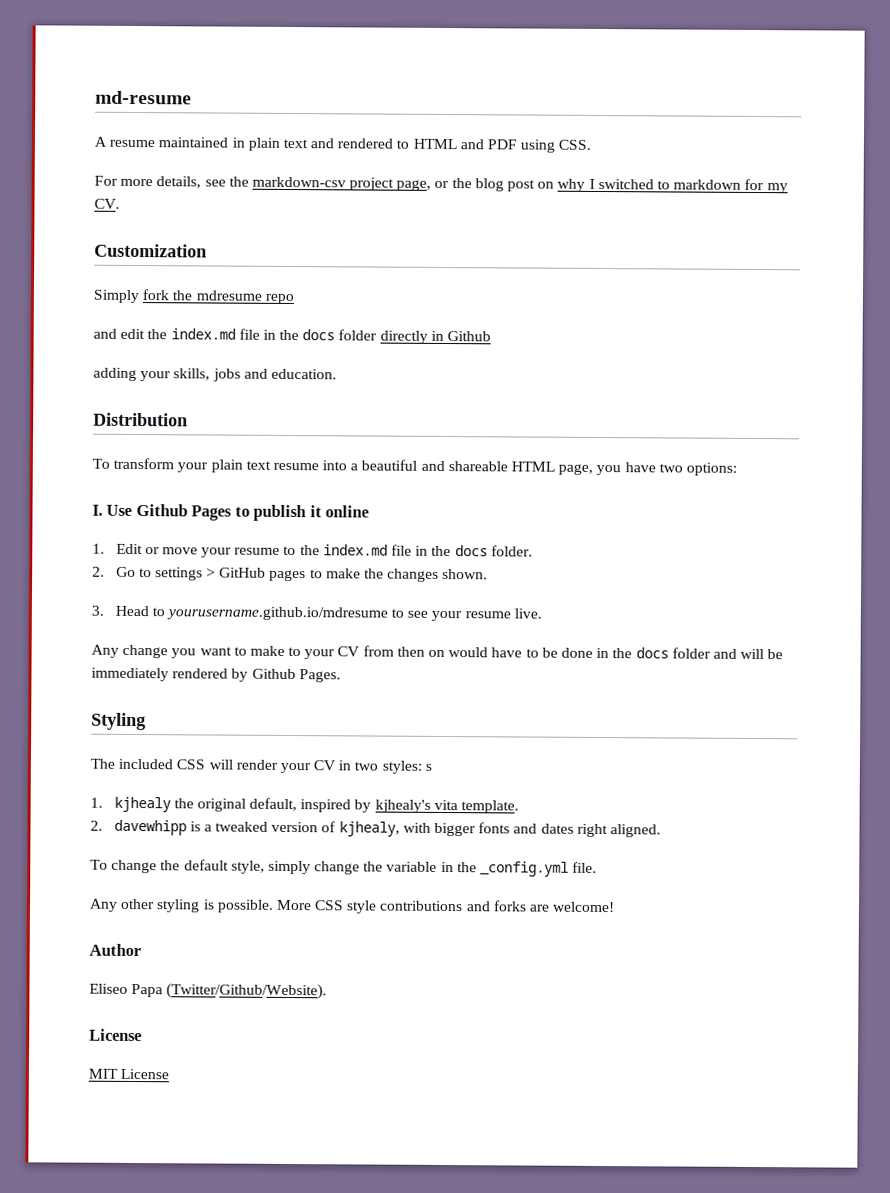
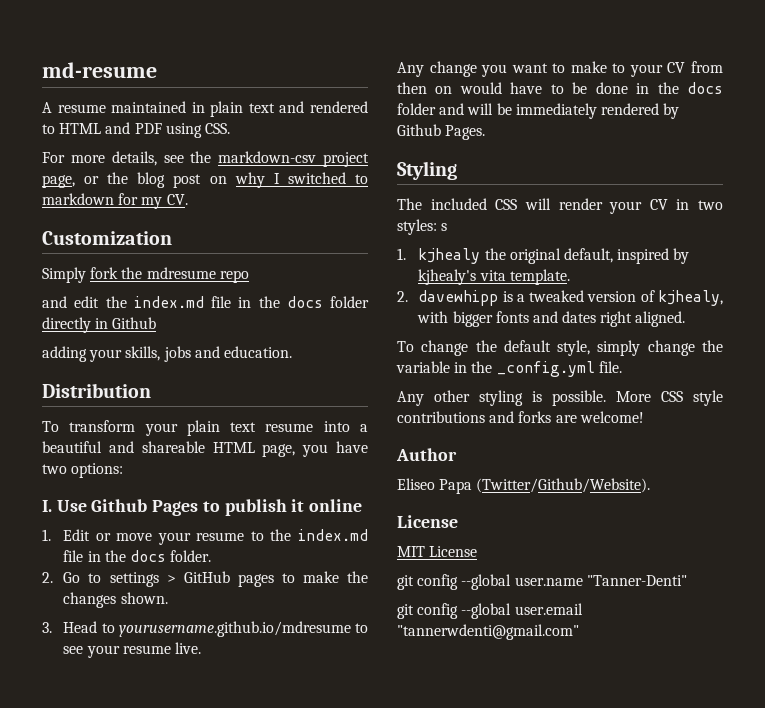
(170, 1074) none -> [397,574,687,590] [397,603,583,619] [397,624,579,640] // git config --global user.name "Tanner-Denti" // git config --global user.email "tannerwdenti@gmail.com"

